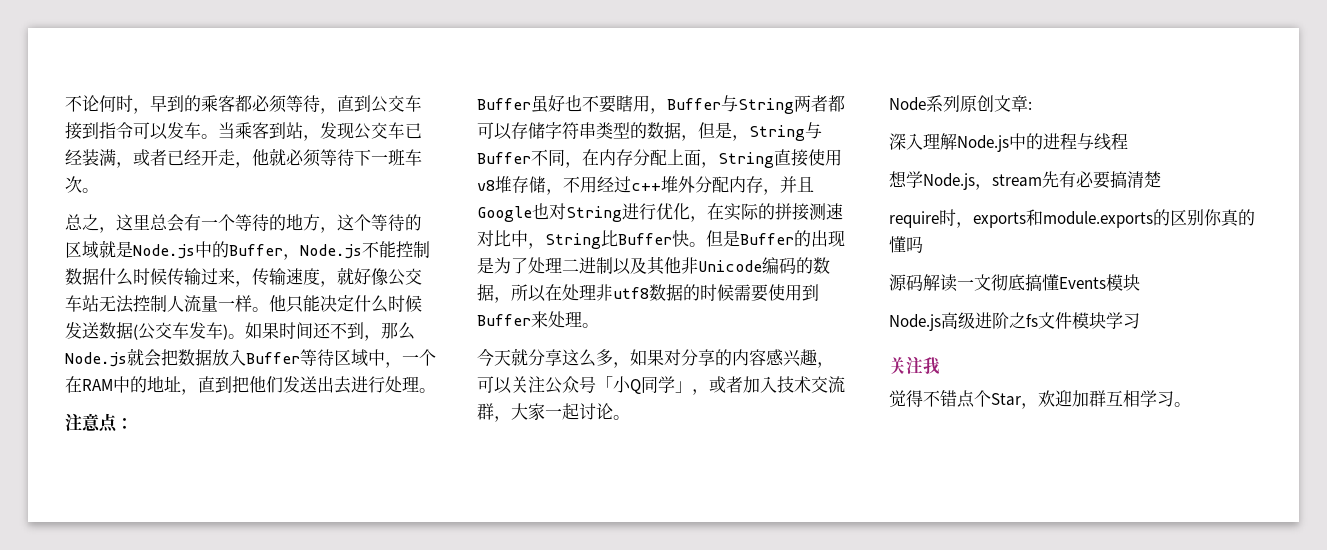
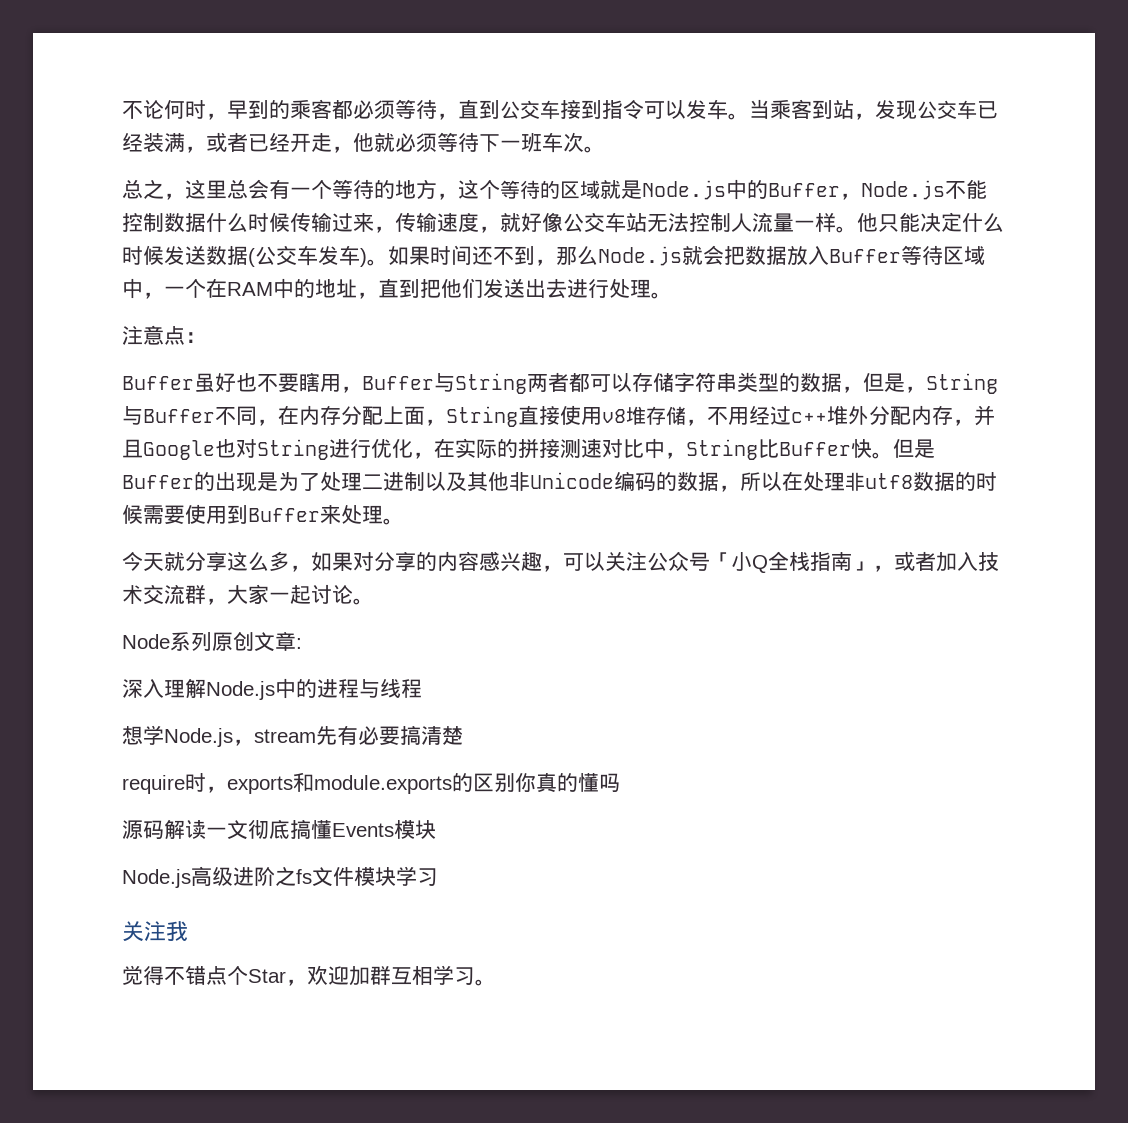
[641,376,675,393] 同学 -> [768,551,852,571] 全栈指南

